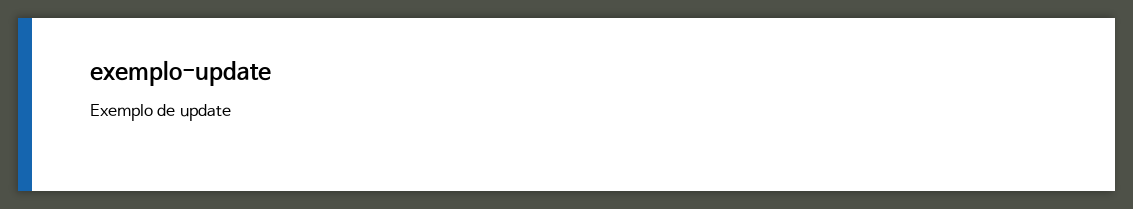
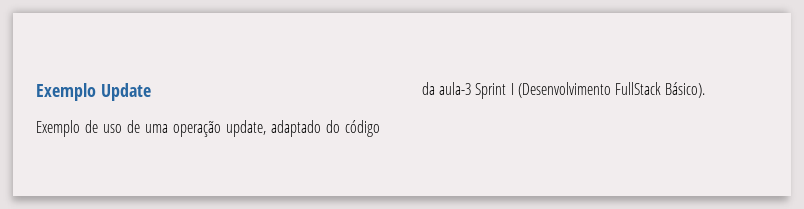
[90,60,271,86] exemplo-update -> [36,83,151,101] Exemplo Update
[179,104,231,121] update -> [103,120,380,137] [422,82,706,99] uso de uma operação update, adaptado do código da aula-3 Sprint I (Desenvolvimento FullStack Básico).

